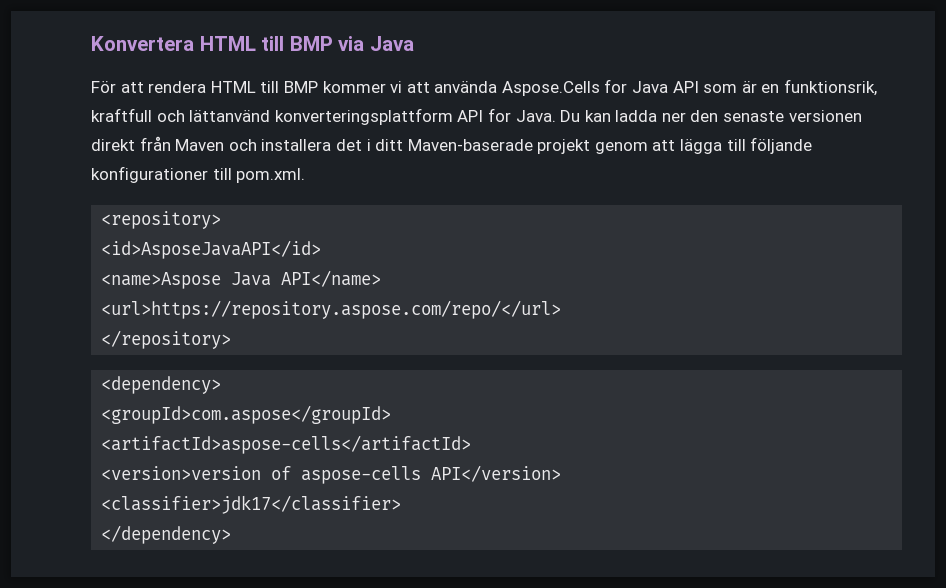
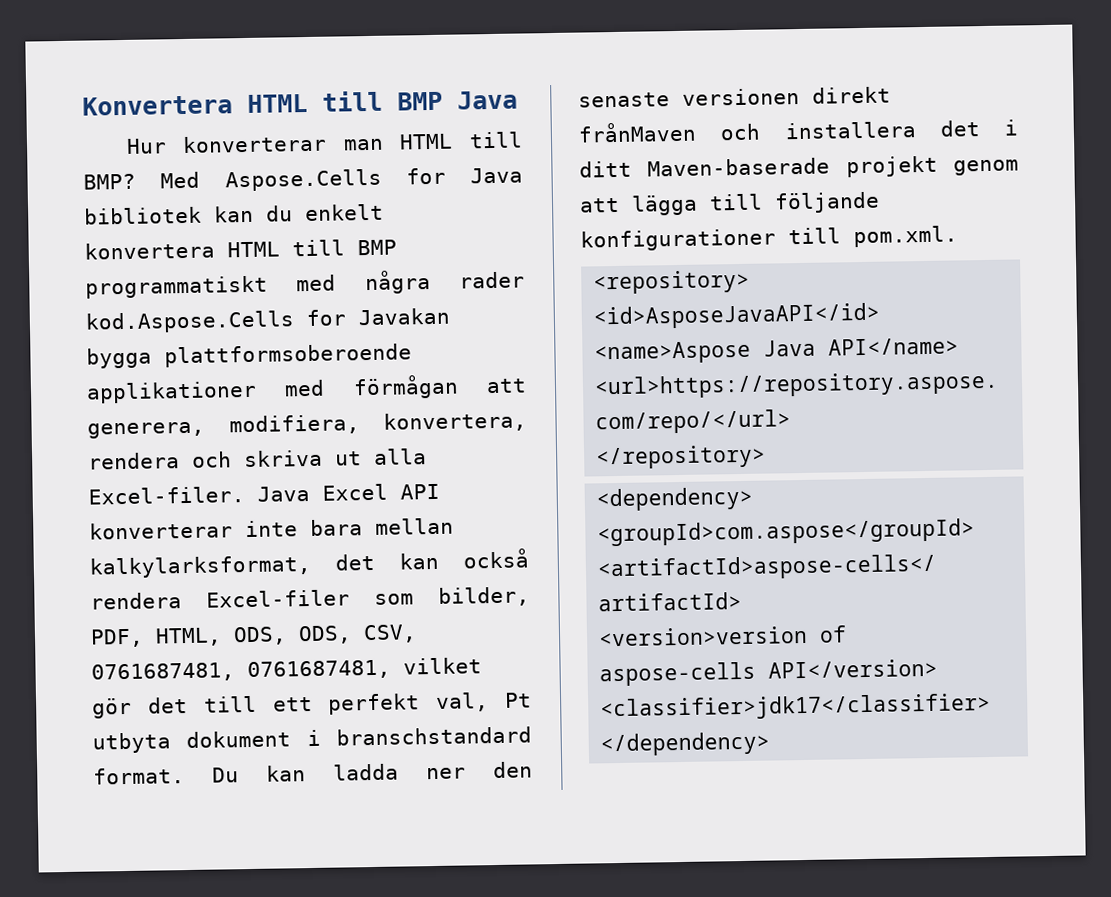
[338,36,365,51] via -> (443, 101) none
[91,79,878,96] [91,108,556,125] För att rendera HTML till BMP kommer vi att använda Aspose.Cells for Java API som är en funktionsrik, kraftfull och lättanvänd konverteringsplattform API for Java. -> [125,131,523,154] [83,167,523,192] [84,203,384,225] [84,239,397,260] [85,270,525,299] [85,307,450,334] [86,343,412,369] [86,374,527,404] [87,411,527,439] [88,448,427,470] [88,483,440,505] [89,517,454,540] [89,548,529,579] [90,586,530,610] [90,624,417,648] [91,657,482,683] [91,692,532,719] [92,726,532,754] [93,767,185,785] Hur konverterar man HTML till BMP? Med Aspose.Cells for Java bibliotek kan du enkelt konvertera HTML till BMP programmatiskt med några rader kod.Aspose.Cells for Javakan bygga plattformsoberoende applikationer med förmågan att generera, modifiera, konvertera, rendera och skriva ut alla Excel-filer. Java Excel API konverterar inte bara mellan kalkylarksformat, det kan också rendera Excel-filer som bilder, PDF, HTML, ODS, ODS, CSV, 0761687481, 0761687481, vilket gör det till ett perfekt val, Pt utbyta dokument i branschstandard format.
[139,136,225,151] från Maven -> [578,121,697,143] frånMaven

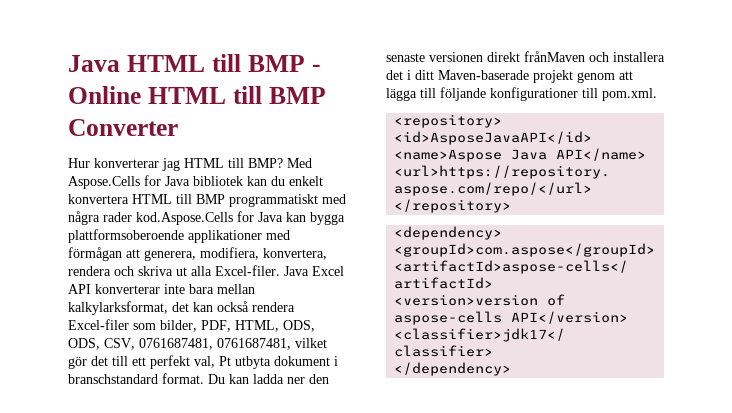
[82,90,518,116] Konvertera HTML till BMP Java -> [68,54,320,72] [68,86,326,104] [68,119,178,136] Java HTML till BMP - Online HTML till BMP Converter
[342,138,384,151] man -> [162,158,180,171] jag
[358,307,450,326] Javakan -> [258,212,306,222] Java kan

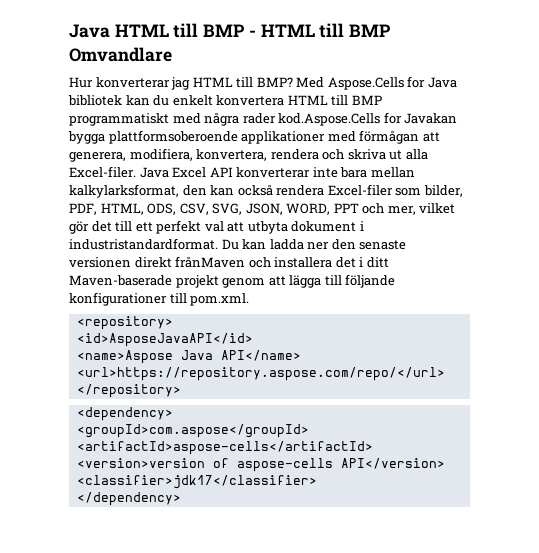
[68,86,326,104] [68,119,178,136] Online HTML till BMP Converter -> [260,23,391,38] [69,47,172,62] HTML till BMP Omvandlare
[258,212,306,222] Java kan -> [404,113,458,124] Javakan
[172,302,189,312] det -> [182,185,207,196] den
[68,338,291,350] ODS, CSV, 0761687481, 0761687481, -> [179,203,416,215] CSV, SVG, JSON, WORD, PPT och mer,
[194,356,231,368] val, Pt -> [204,221,245,232] val att
[68,373,204,384] branschstandard format. -> [69,238,218,250] industristandardformat.

